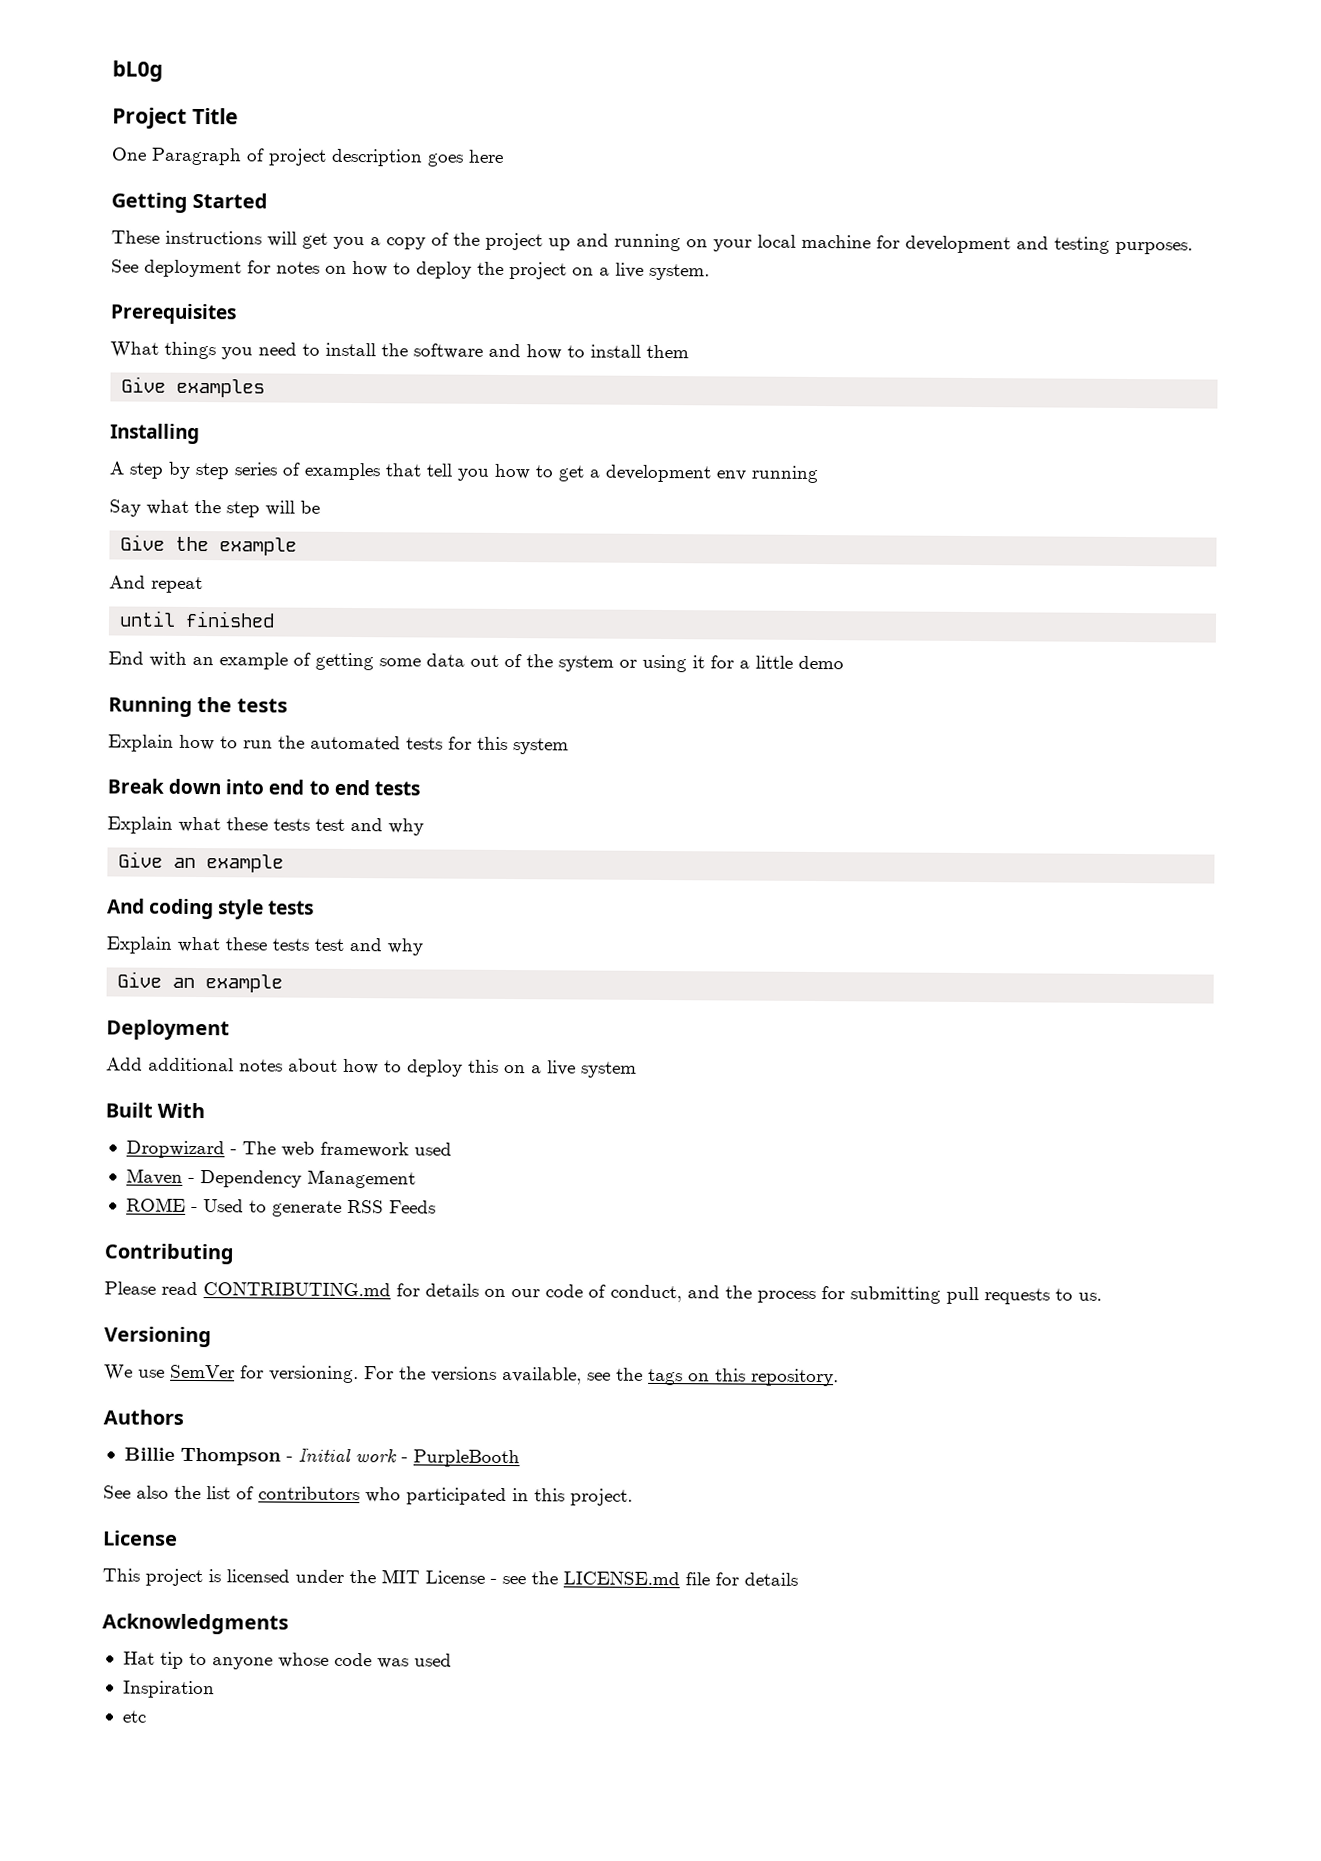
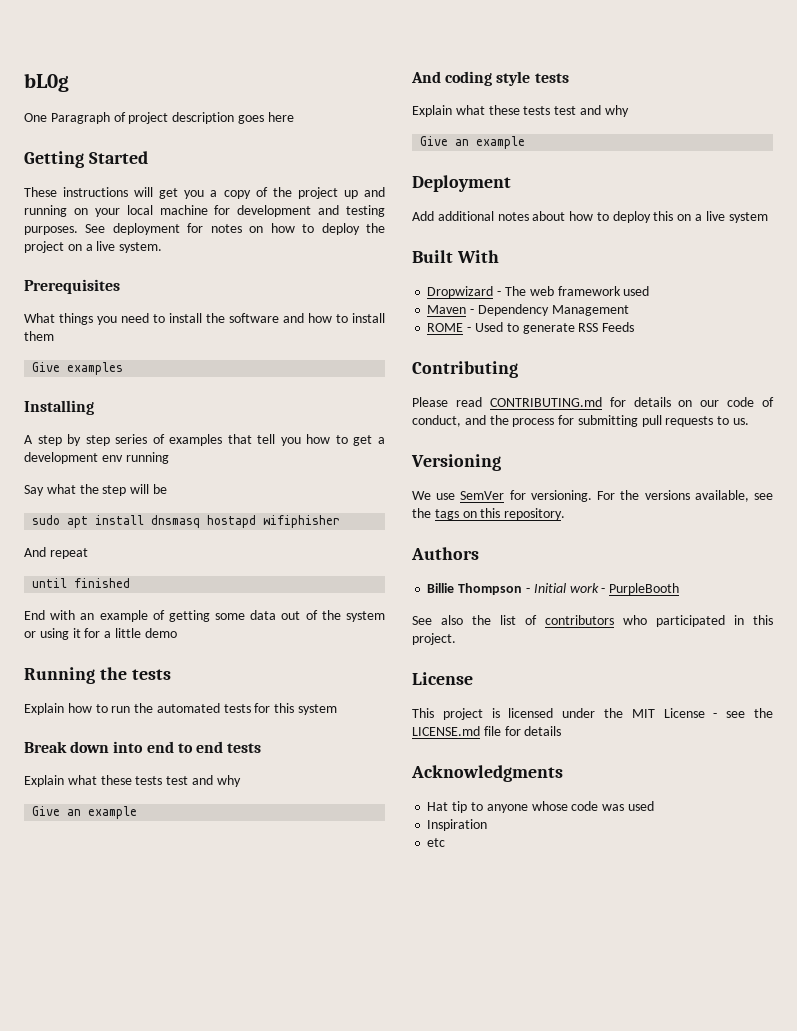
[112,107,238,129] // Project Title -> (69, 82) none
[120,534,298,556] Give the example -> [32,515,341,528] sudo apt install dnsmasq hostapd wifiphisher

